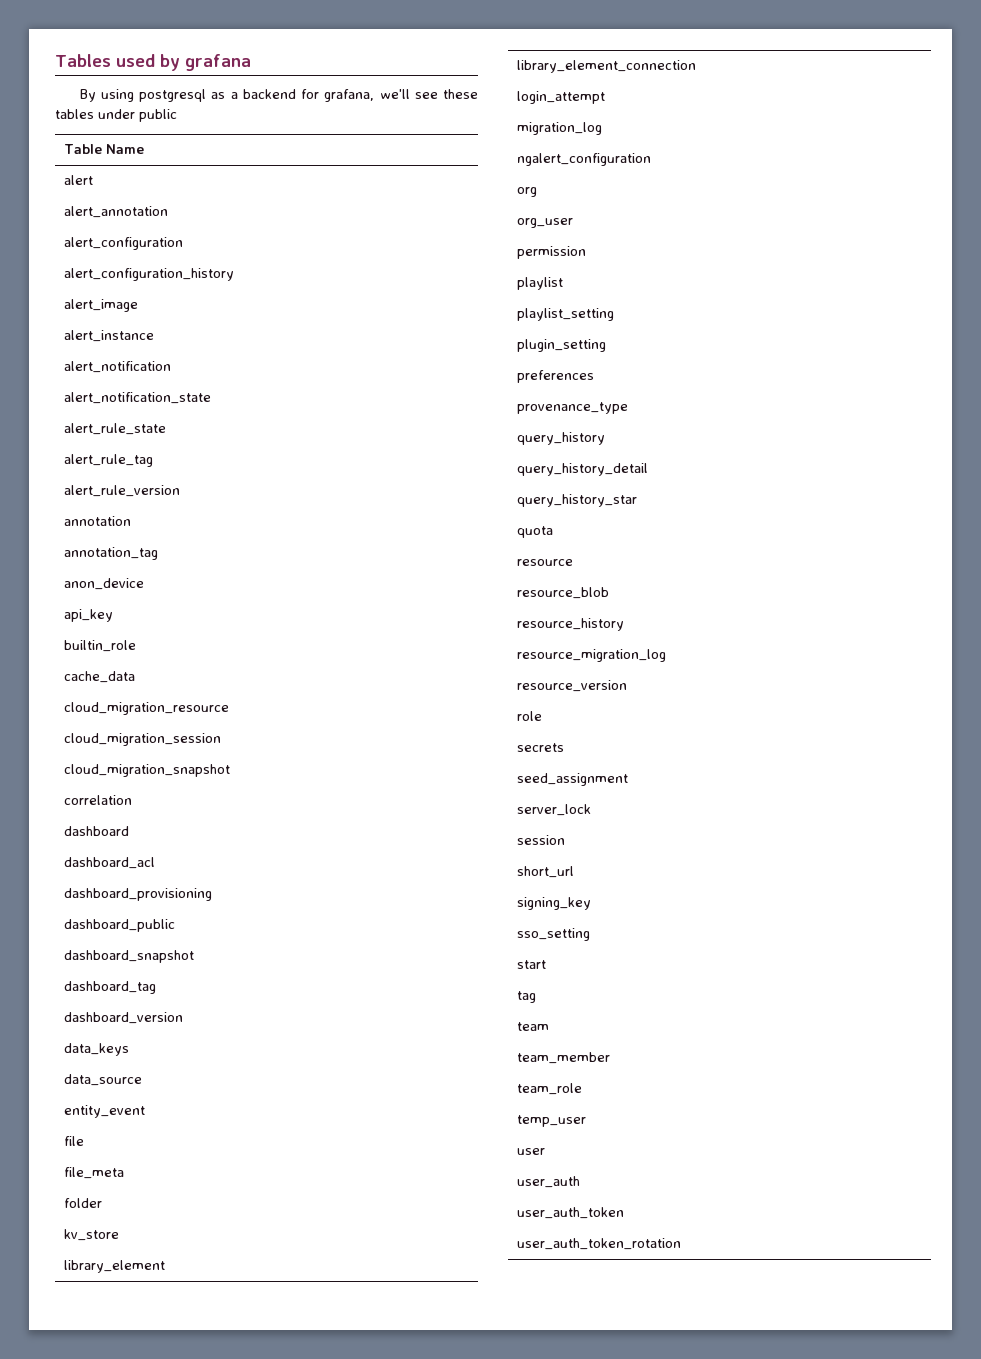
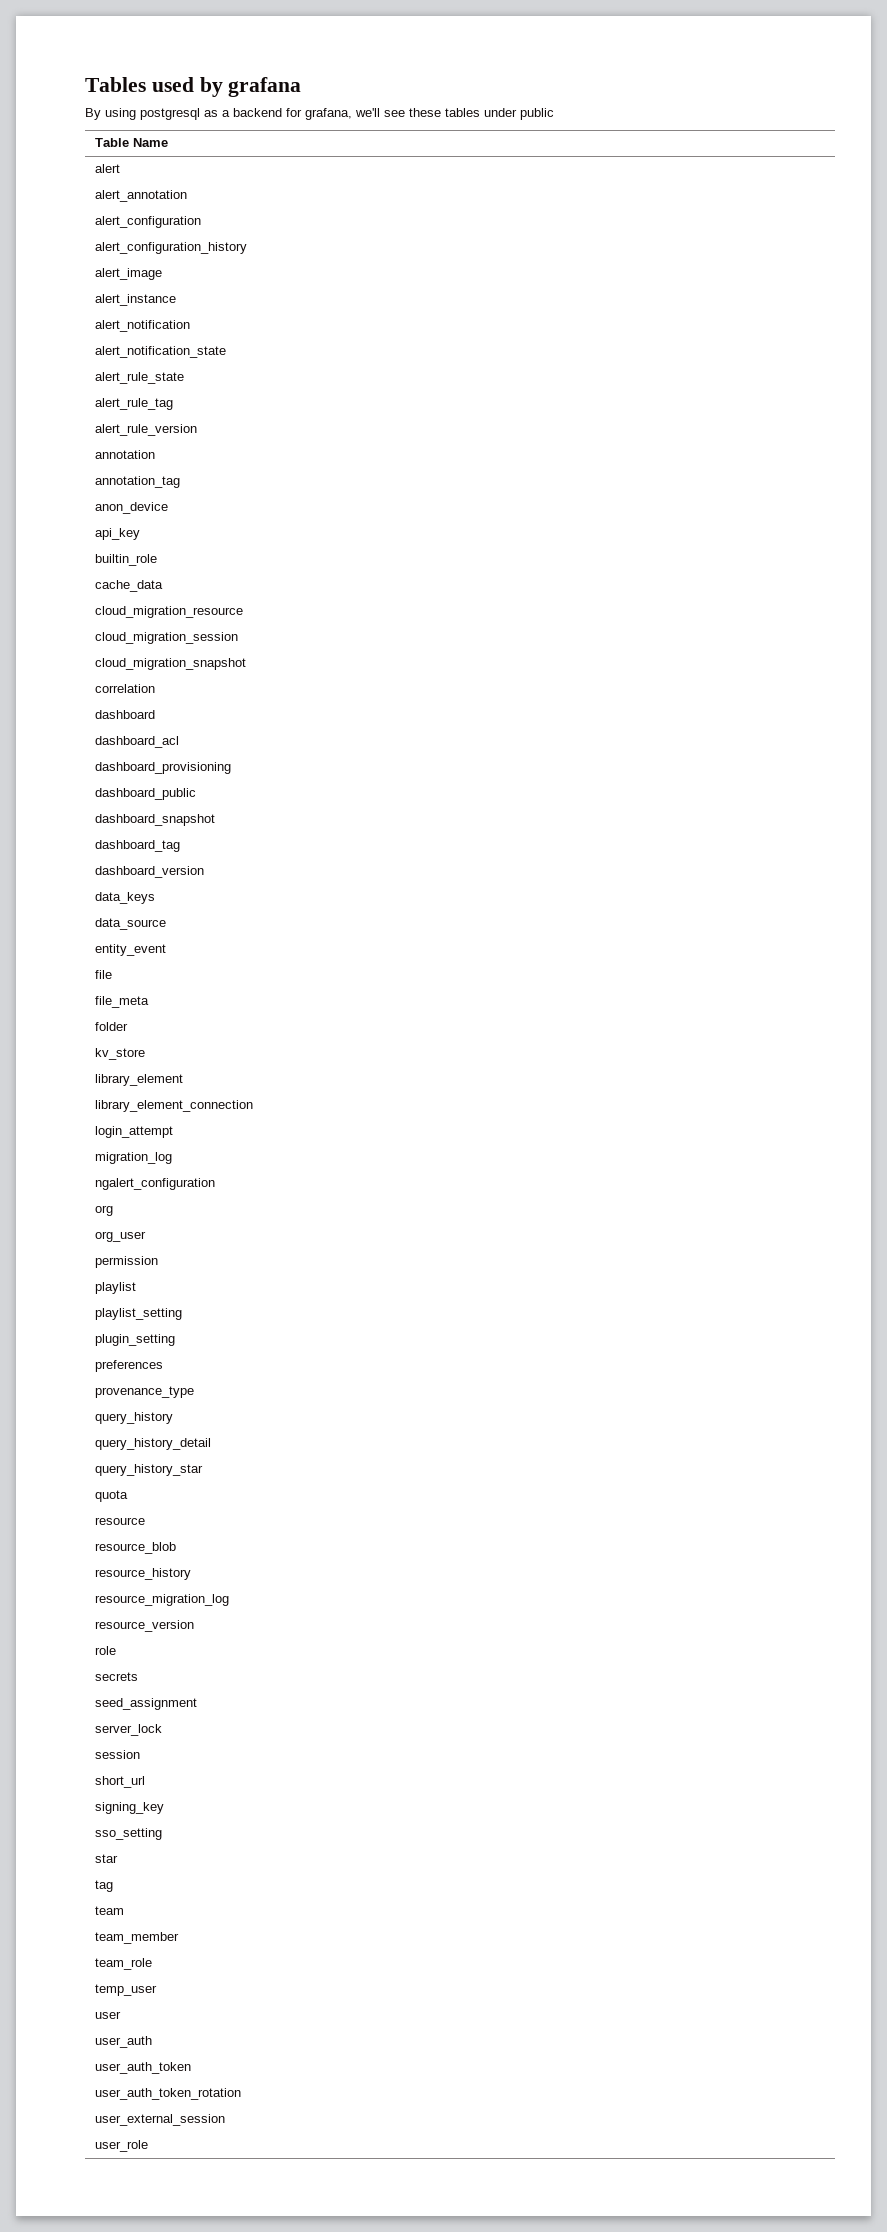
[517,960,547,969] start -> [95,1854,119,1863] star
(682, 1244) none -> [95,2114,226,2126] [95,2140,149,2152] // user_external_session // user_role

